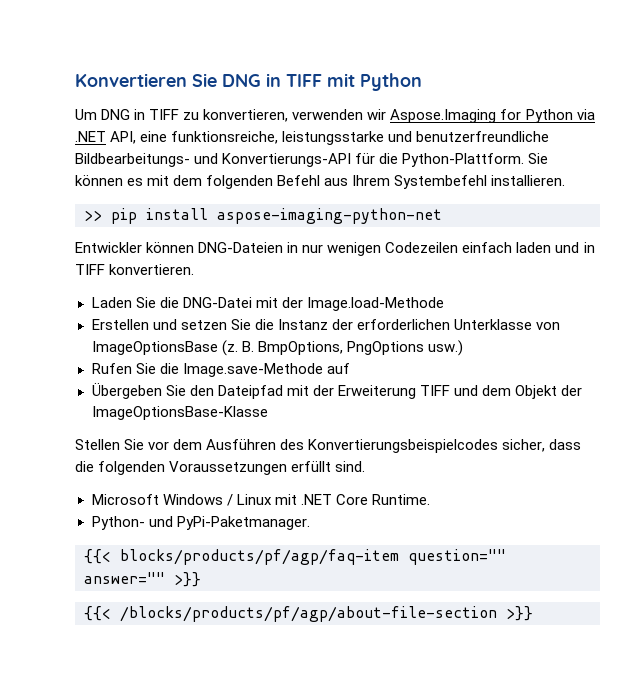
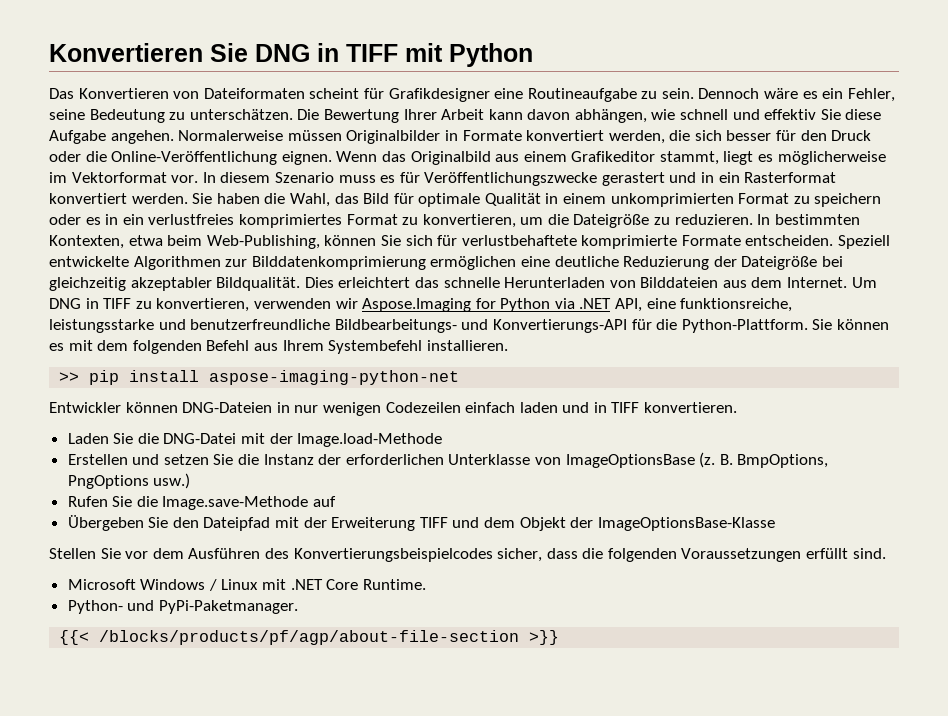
(422, 82) none -> [49,88,895,102] [49,109,882,123] [49,130,872,144] [49,151,886,165] [49,172,837,186] [49,193,882,207] [49,214,860,228] [49,235,891,249] [49,256,843,270] [49,277,848,291] Das Konvertieren von Dateiformaten scheint für Grafikdesigner eine Routineaufgabe zu sein. Dennoch wäre es ein Fehler, seine Bedeutung zu unterschätzen. Die Bewertung Ihrer Arbeit kann davon abhängen, wie schnell und effektiv Sie diese Aufgabe angehen. Normalerweise müssen Originalbilder in Formate konvertiert werden, die sich besser für den Druck oder die Online-Veröffentlichung eignen. Wenn das Originalbild aus einem Grafikeditor stammt, liegt es möglicherweise im Vektorformat vor. In diesem Szenario muss es für Veröffentlichungszwecke gerastert und in ein Rasterformat konvertiert werden. Sie haben die Wahl, das Bild für optimale Qualität in einem unkomprimierten Format zu speichern oder es in ein verlustfreies komprimiertes Format zu konvertieren, um die Dateigröße zu reduzieren. In bestimmten Kontexten, etwa beim Web-Publishing, können Sie sich für verlustbehaftete komprimierte Formate entscheiden. Speziell entwickelte Algorithmen zur Bilddatenkomprimierung ermöglichen eine deutliche Reduzierung der Dateigröße bei gleichzeitig akzeptabler Bildqualität. Dies erleichtert das schnelle Herunterladen von Bilddateien aus dem Internet.
[84,549,506,565] [84,572,201,587] // {{< blocks/products/pf/agp/faq-item question="" answer="" >}} -> (298, 607) none

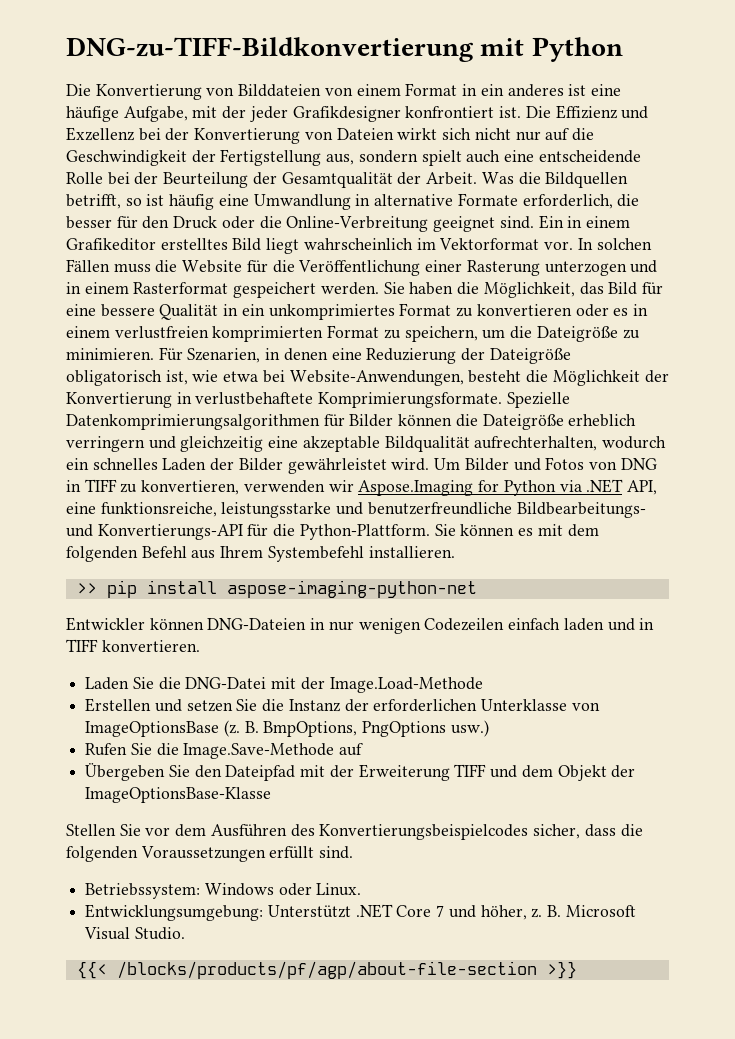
[49,43,533,67] [49,88,895,102] [49,109,882,123] [49,130,722,144] Konvertieren Sie DNG in TIFF mit Python // Das Konvertieren von Dateiformaten scheint für Grafikdesigner eine Routineaufgabe zu sein. Dennoch wäre es ein Fehler, seine Bedeutung zu unterschätzen. Die Bewertung Ihrer Arbeit kann davon abhängen, wie schnell und effektiv Sie diese Aufgabe angehen. Normalerweise müssen Originalbilder in Formate konvertiert werden, die sich -> [66,37,623,62] [66,83,621,100] [66,105,649,122] [66,127,594,144] [66,149,641,166] [66,172,629,188] [66,193,640,210] DNG-zu-TIFF-Bildkonvertierung mit Python // Die Konvertierung von Bilddateien von einem Format in ein anderes ist eine häufige Aufgabe, mit der jeder Grafikdesigner konfrontiert ist. Die Effizienz und Exzellenz bei der Konvertierung von Dateien wirkt sich nicht nur auf die Geschwindigkeit der Fertigstellung aus, sondern spielt auch eine entscheidende Rolle bei der Beurteilung der Gesamtqualität der Arbeit. Was die Bildquellen betrifft, so ist häufig eine Umwandlung in alternative Formate erforderlich, die
[111,151,886,165] [49,172,837,186] [49,193,127,204] Online-Veröffentlichung eignen. Wenn das Originalbild aus einem Grafikeditor stammt, liegt es möglicherweise im Vektorformat vor. In diesem Szenario muss es für Veröffentlichungszwecke gerastert und in ein Rasterformat konvertiert -> [286,215,630,232] [66,238,652,254] [66,259,658,276] [66,282,317,298] Online-Verbreitung geeignet sind. Ein in einem Grafikeditor erstelltes Bild liegt wahrscheinlich im Vektorformat vor. In solchen Fällen muss die Website für die Veröffentlichung einer Rasterung unterzogen und in einem Rasterformat gespeichert
[289,193,330,207] Wahl, -> [483,282,575,298] Möglichkeit,
[418,193,882,207] optimale Qualität in einem unkomprimierten Format zu speichern -> [66,303,572,320] eine bessere Qualität in ein unkomprimiertes Format zu konvertieren
[122,214,516,228] ein verlustfreies komprimiertes Format zu konvertieren, -> [66,325,478,342] einem verlustfreien komprimierten Format zu speichern,
[674,214,860,225] [49,235,891,249] [49,256,843,270] [49,277,877,291] reduzieren. In bestimmten Kontexten, etwa beim Web-Publishing, können Sie sich für verlustbehaftete komprimierte Formate entscheiden. Speziell entwickelte Algorithmen zur Bilddatenkomprimierung ermöglichen eine deutliche Reduzierung der Dateigröße bei gleichzeitig akzeptabler Bildqualität. Dies erleichtert das schnelle Herunterladen von Bilddateien aus dem Internet. Um -> [66,347,571,364] [66,370,669,386] [66,392,570,408] [66,414,637,430] [66,436,667,452] [66,457,617,474] minimieren. Für Szenarien, in denen eine Reduzierung der Dateigröße obligatorisch ist, wie etwa bei Website-Anwendungen, besteht die Möglichkeit der Konvertierung in verlustbehaftete Komprimierungsformate. Spezielle Datenkomprimierungsalgorithmen für Bilder können die Dateigröße erheblich verringern und gleichzeitig eine akzeptable Bildqualität aufrechterhalten, wodurch ein schnelles Laden der Bilder gewährleistet wird. Um Bilder und Fotos von
[297,433,443,447] Image.load-Methode -> [329,677,483,693] Image.Load-Methode
[162,496,309,510] Image.save-Methode -> [183,743,335,759] Image.Save-Methode
[67,579,426,591] [67,600,298,614] Microsoft Windows / Linux mit .NET Core Runtime. // Python- und PyPi-Paketmanager. -> [85,883,362,899] [85,904,636,921] [84,927,185,940] Betriebssystem: Windows oder Linux. // Entwicklungsumgebung: Unterstützt .NET Core 7 und höher, z. B. Microsoft Visual Studio.

